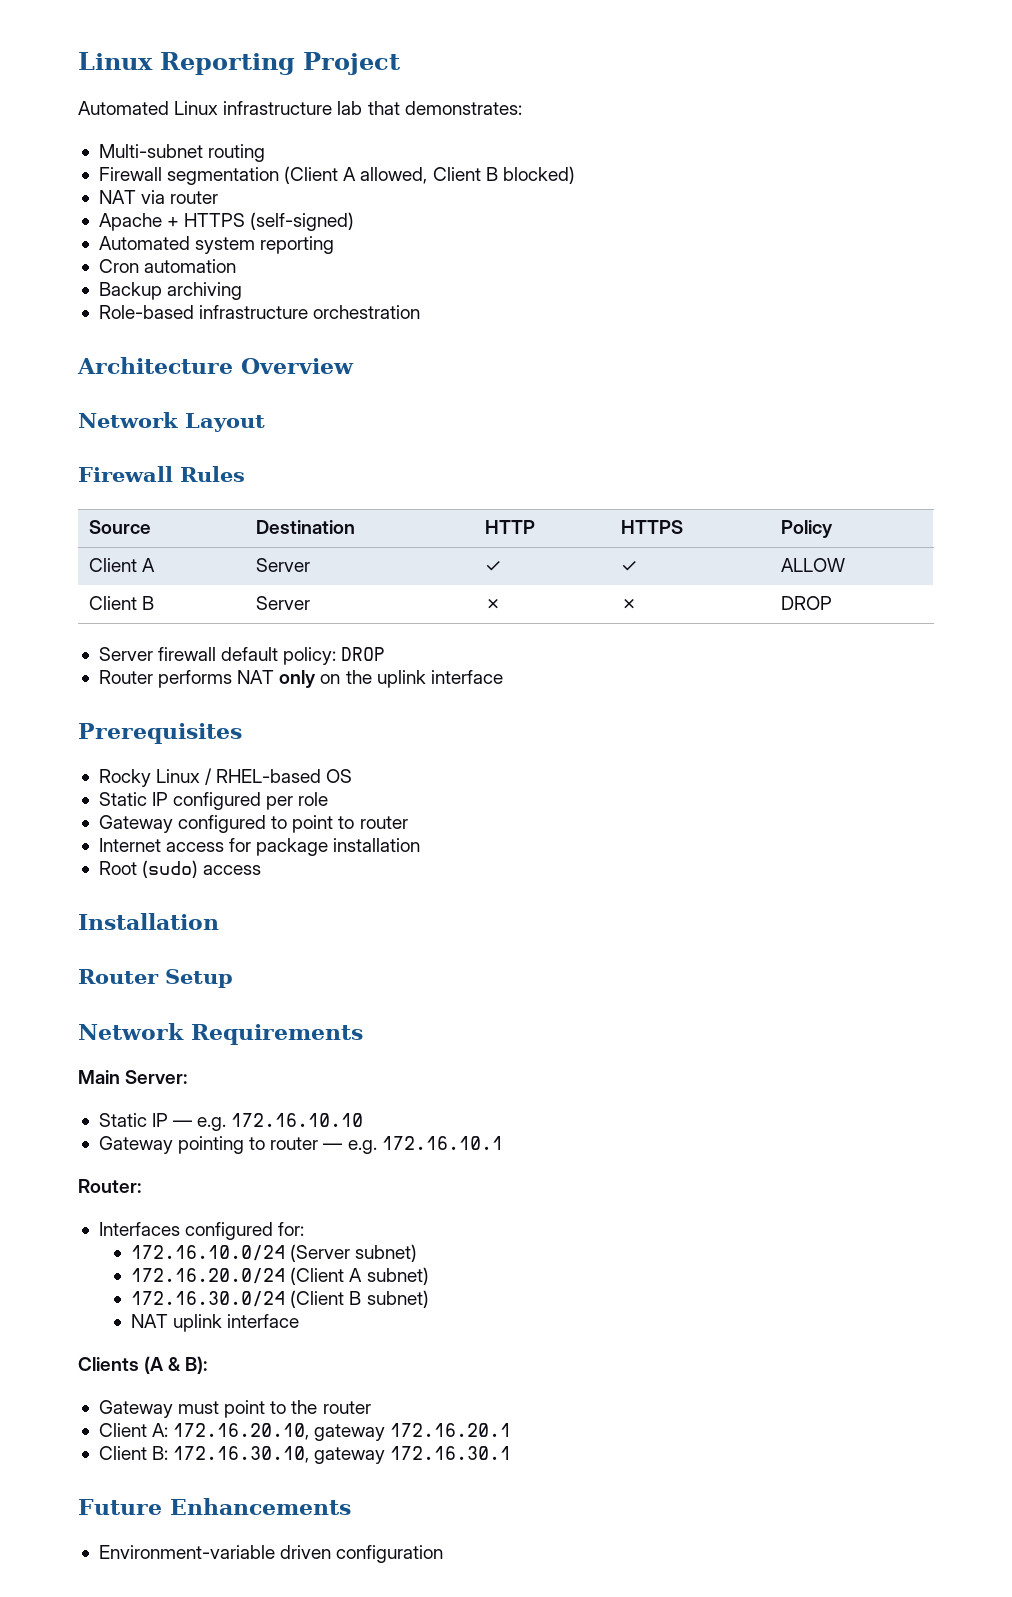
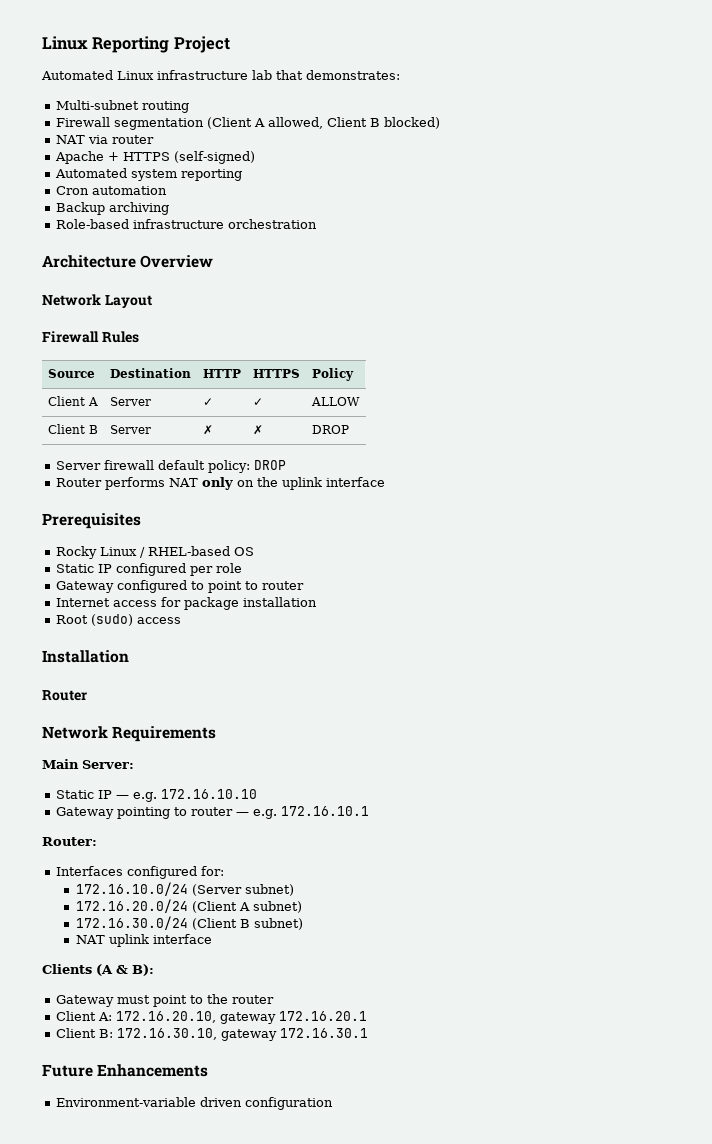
[165,969,233,988] Setup -> (87, 695) none

